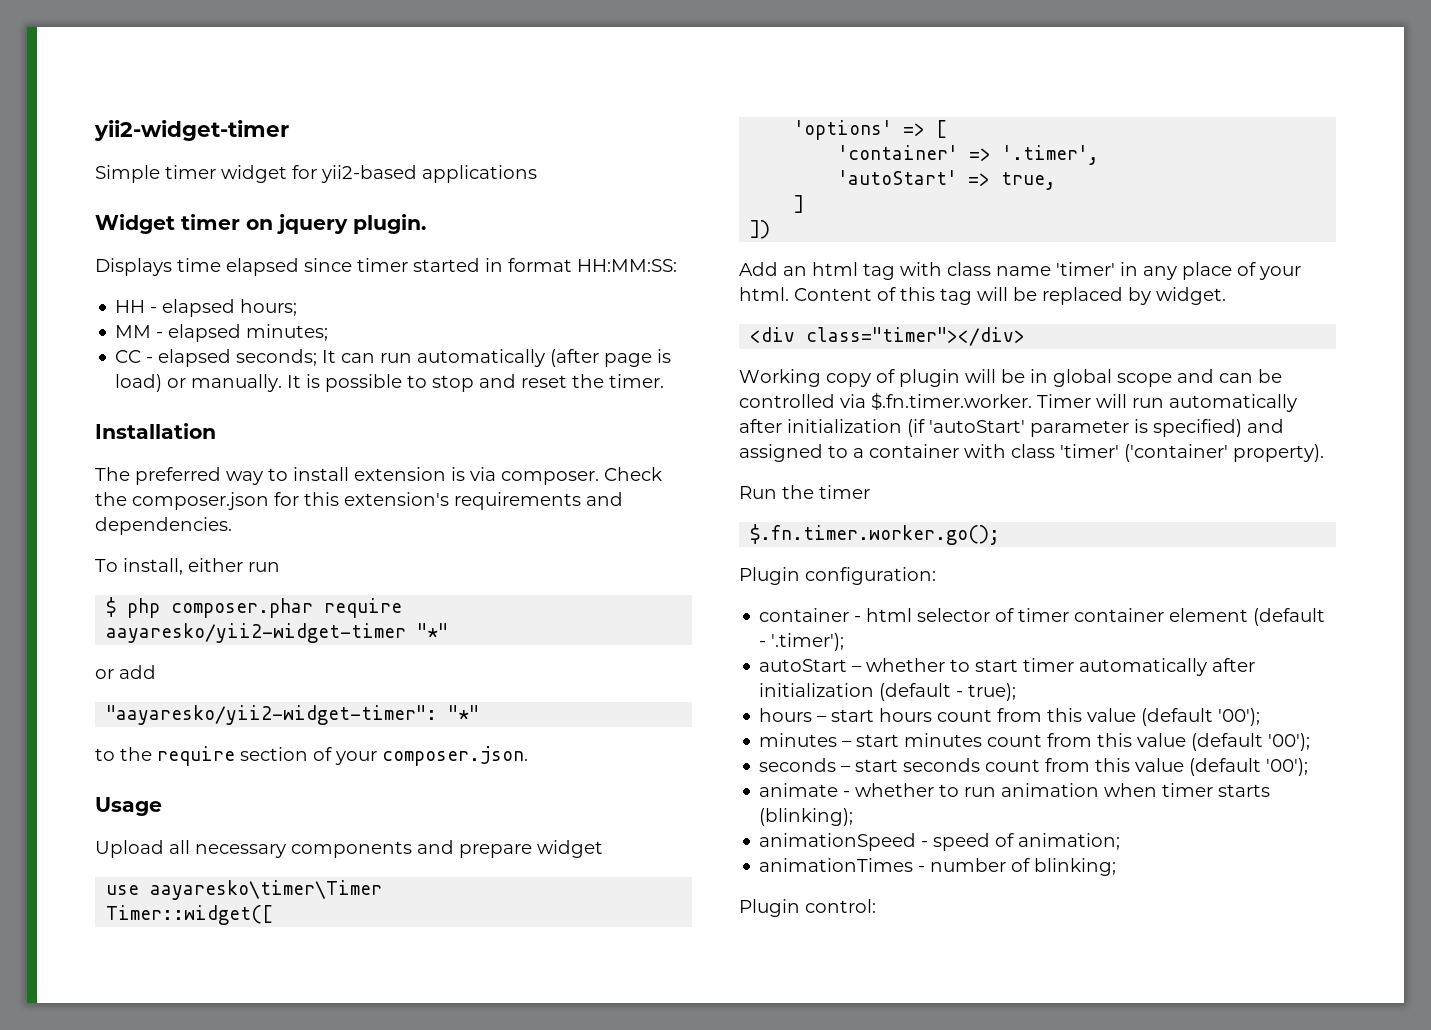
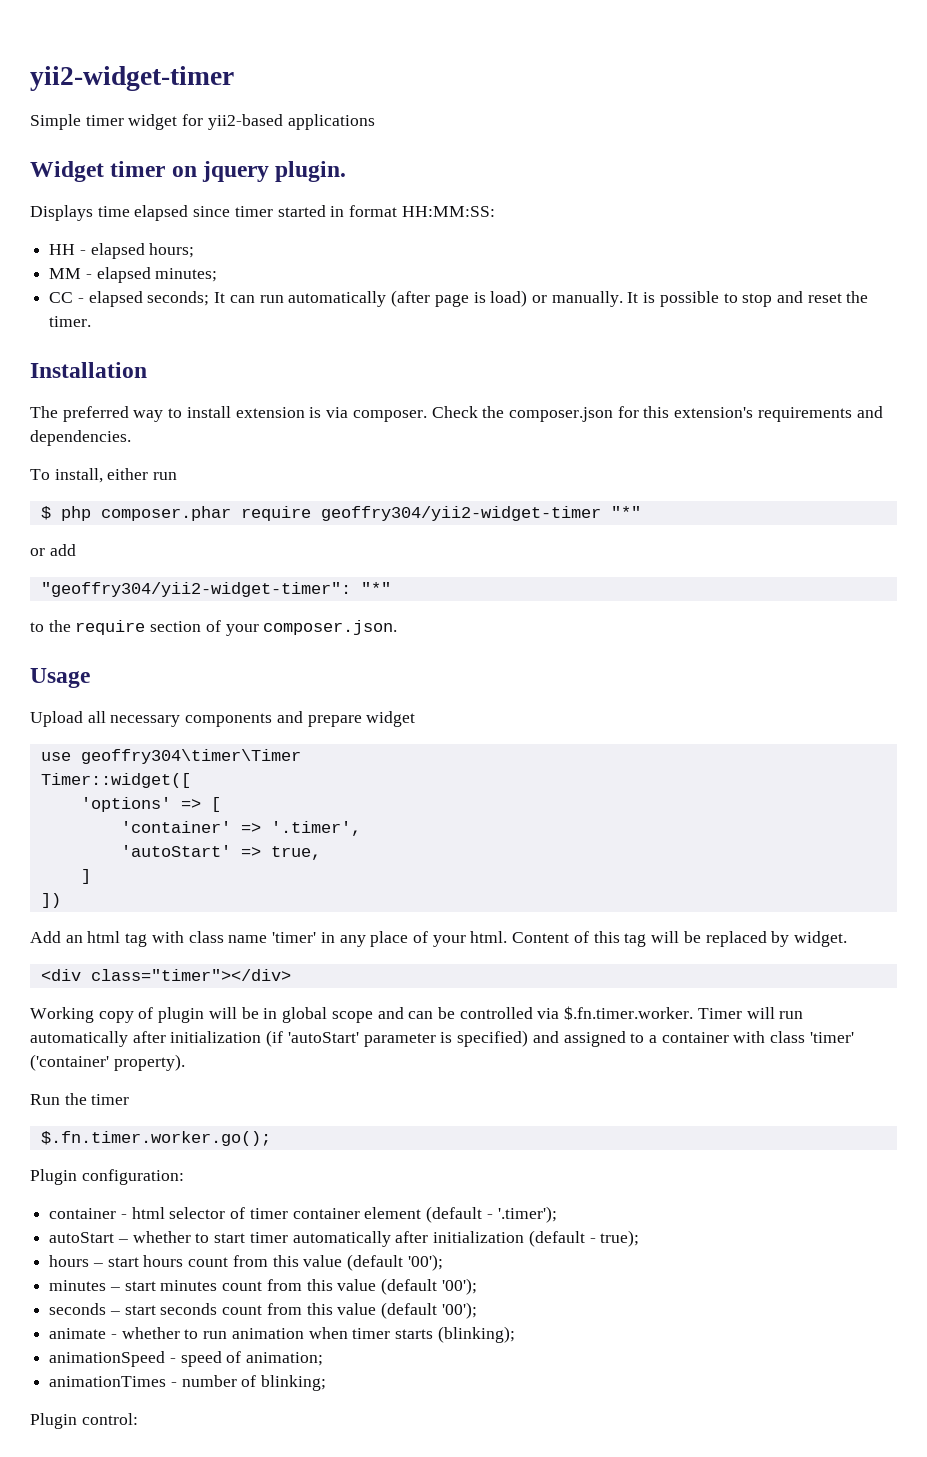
[106,623,407,643] aayaresko/yii2-widget-timer -> [320,506,601,521] geoffry304/yii2-widget-timer
[106,705,438,725] "aayaresko/yii2-widget-timer": -> [40,582,351,597] "geoffry304/yii2-widget-timer":
[150,880,383,900] aayaresko\timer\Timer -> [80,749,301,764] geoffry304\timer\Timer

